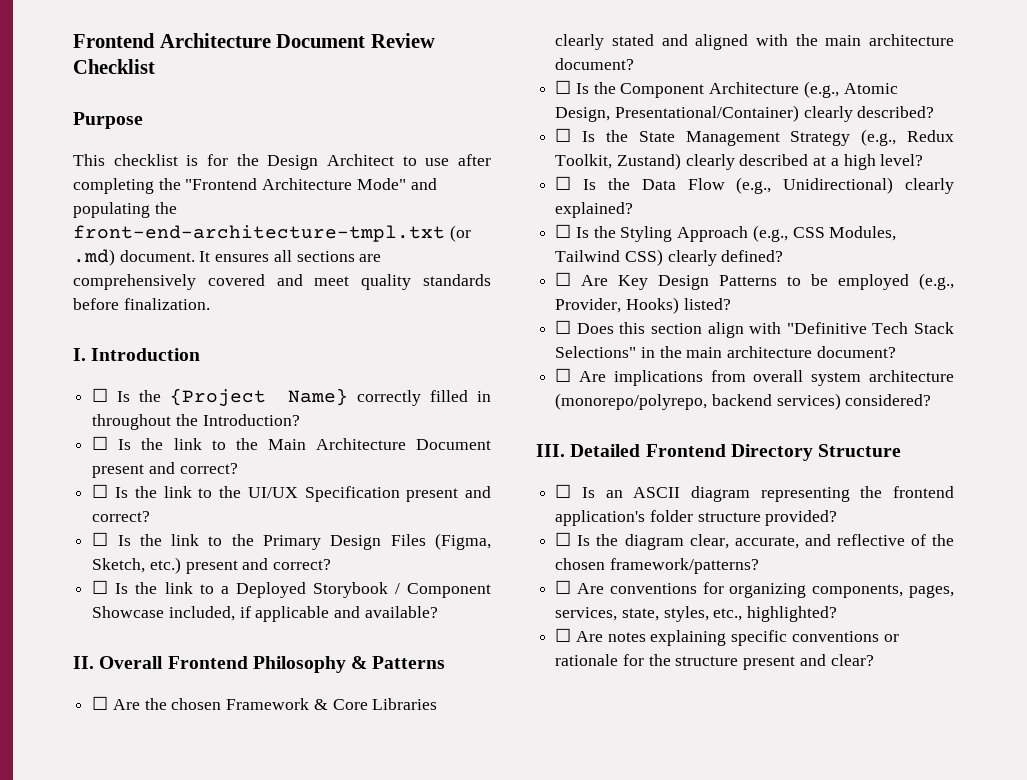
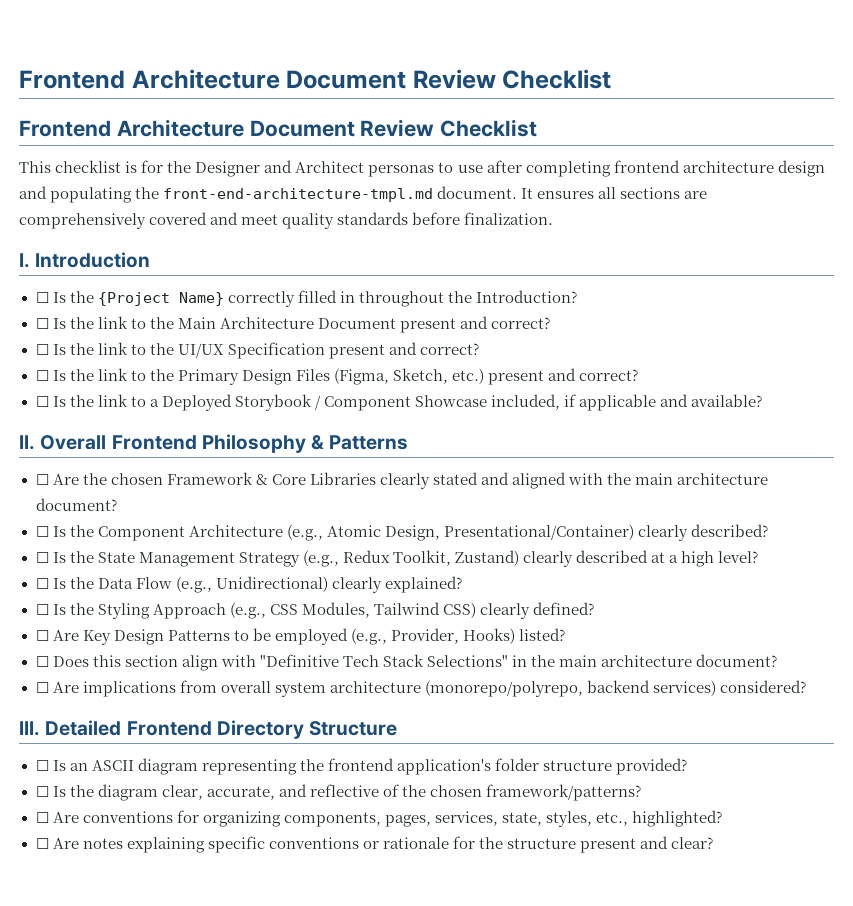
[73,33,435,48] [73,59,155,74] [73,112,143,129] Frontend Architecture Document Review Checklist // Purpose -> [19,69,612,89] [19,119,538,137] Frontend Architecture Document Review Checklist // Frontend Architecture Document Review Checklist
[267,154,492,170] [73,178,437,194] [73,202,177,218] [73,225,471,242] [73,249,115,266] Design Architect to use after completing the "Frontend Architecture Mode" and populating the front-end-architecture-tmpl.txt (or .md) -> [195,160,825,177] [19,186,434,203] Designer and Architect personas to use after completing frontend architecture design and populating the front-end-architecture-tmpl.md

